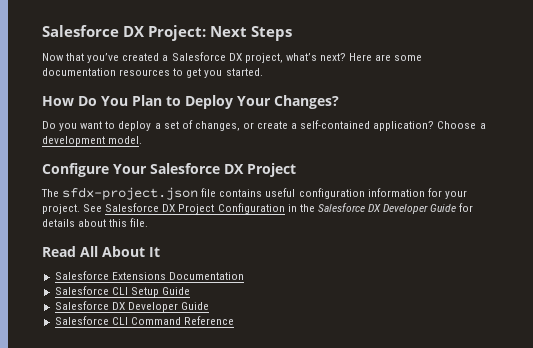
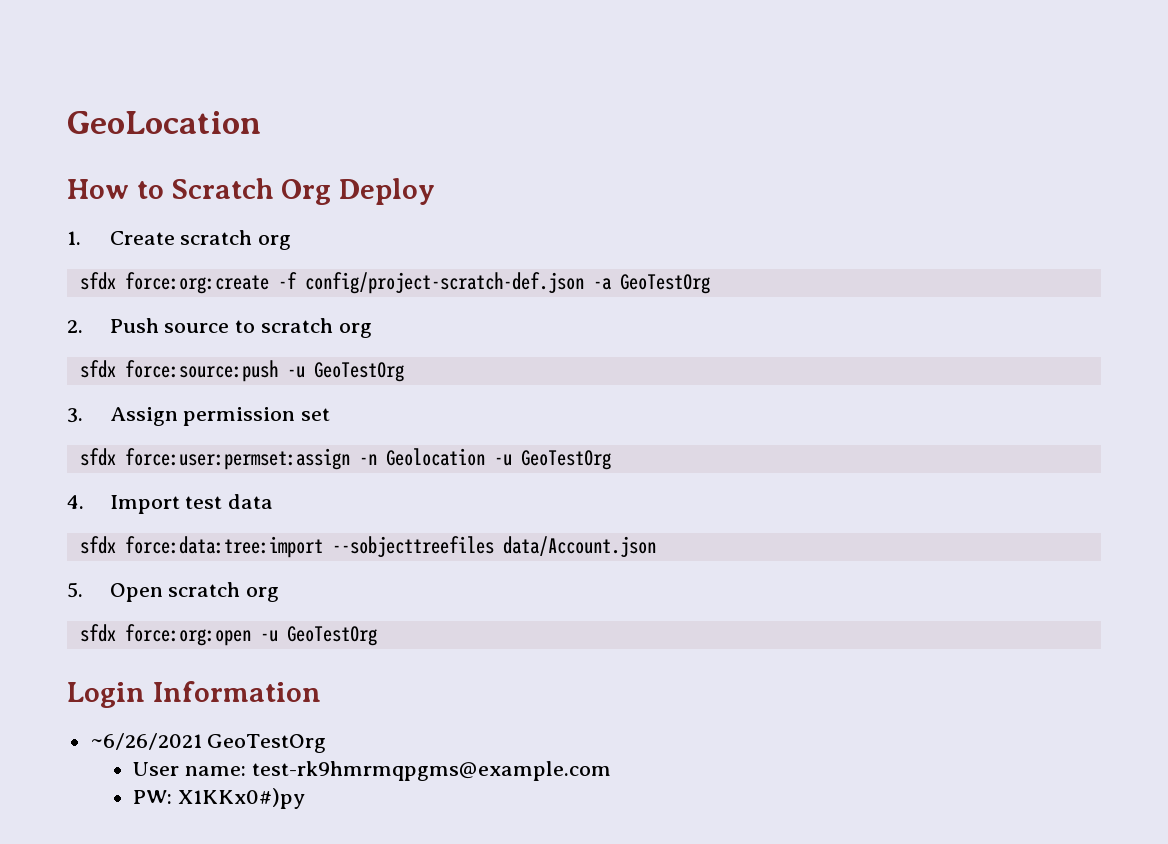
[42,25,292,41] [42,52,423,63] [42,68,263,78] [42,95,339,109] [42,120,486,131] [42,136,143,146] [42,163,296,177] [41,187,467,200] [42,203,474,214] [42,218,149,227] [42,246,160,257] [54,271,244,280] [54,286,190,297] [54,301,209,312] [54,316,234,325] Salesforce DX Project: Next Steps // Now that you’ve created a Salesforce DX project, what’s next? Here are some documentation resources to get you started. // How Do You Plan to Deploy Your Changes? // Do you want to deploy a set of changes, or create a self-contained application? Choose a development model. // Configure Your Salesforce DX Project // The sfdx-project.json file contains useful configuration information for your project. See Salesforce DX Project Configuration in the Salesforce DX Developer Guide for details about this file. // Read All About It // Salesforce Extensions Documentation // Salesforce CLI Setup Guide // Salesforce DX Developer Guide // Salesforce CLI Command Reference -> [67,111,261,134] [67,178,436,205] [67,230,292,250] [79,272,710,294] [67,318,372,338] [79,360,404,382] [67,407,331,426] [79,448,611,470] [67,494,274,514] [79,536,656,558] [67,582,280,602] [79,624,377,646] [67,681,321,708] [90,733,327,753] [133,761,611,781] [133,788,306,809] GeoLocation // How to Scratch Org Deploy // 1. Create scratch org // sfdx force:org:create -f config/project-scratch-def.json -a GeoTestOrg // 2. Push source to scratch org // sfdx force:source:push -u GeoTestOrg // 3. Assign permission set // sfdx force:user:permset:assign -n Geolocation -u GeoTestOrg // 4. Import test data // sfdx force:data:tree:import --sobjecttreefiles data/Account.json // 5. Open scratch org // sfdx force:org:open -u GeoTestOrg // Login Information // ~6/26/2021 GeoTestOrg // User name: test-rk9hmrmqpgms@example.com // PW: X1KKx0#)py

